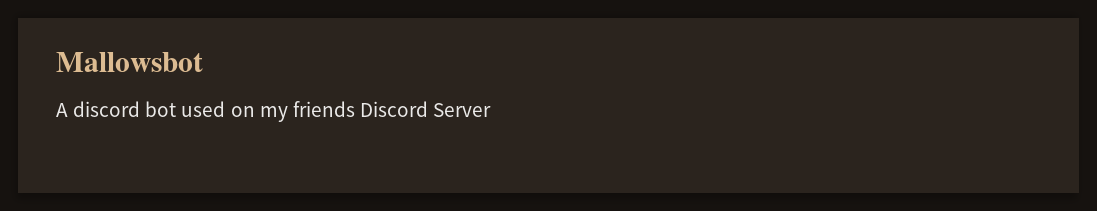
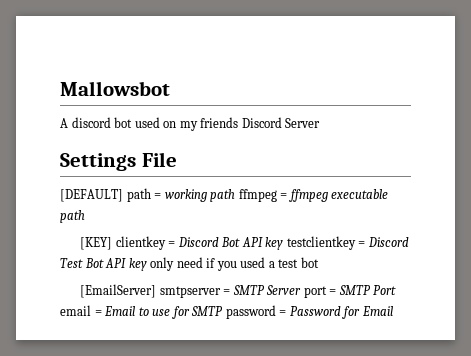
(492, 110) none -> [60,152,177,171] [60,188,389,202] [60,210,85,223] [80,236,409,250] [60,257,319,271] [80,284,397,298] [60,305,393,319] // Settings File // [DEFAULT] path = working path ffmpeg = ffmpeg executable path // [KEY] clientkey = Discord Bot API key testclientkey = Discord Test Bot API key only need if you used a test bot // [EmailServer] smtpserver = SMTP Server port = SMTP Port email = Email to use for SMTP password = Password for Email

